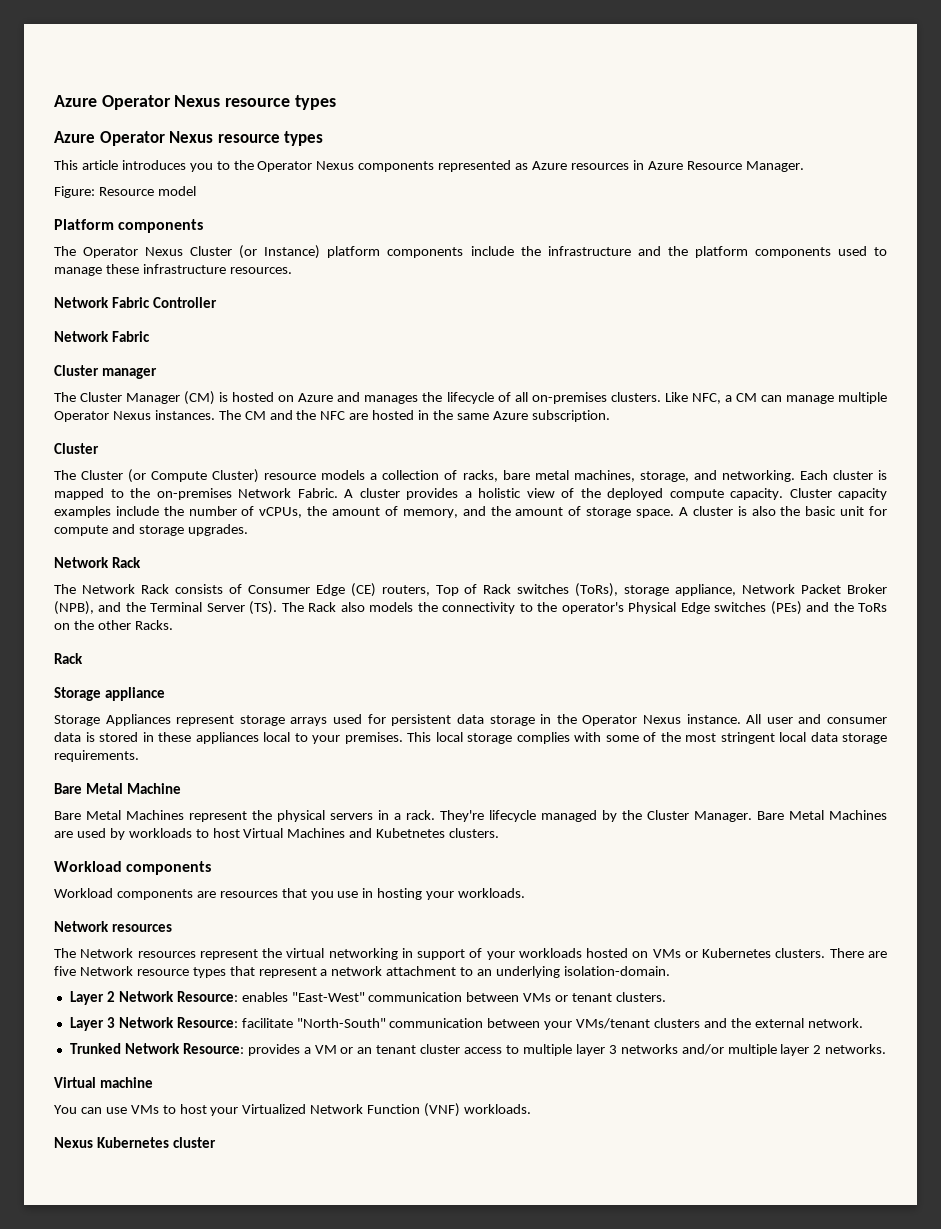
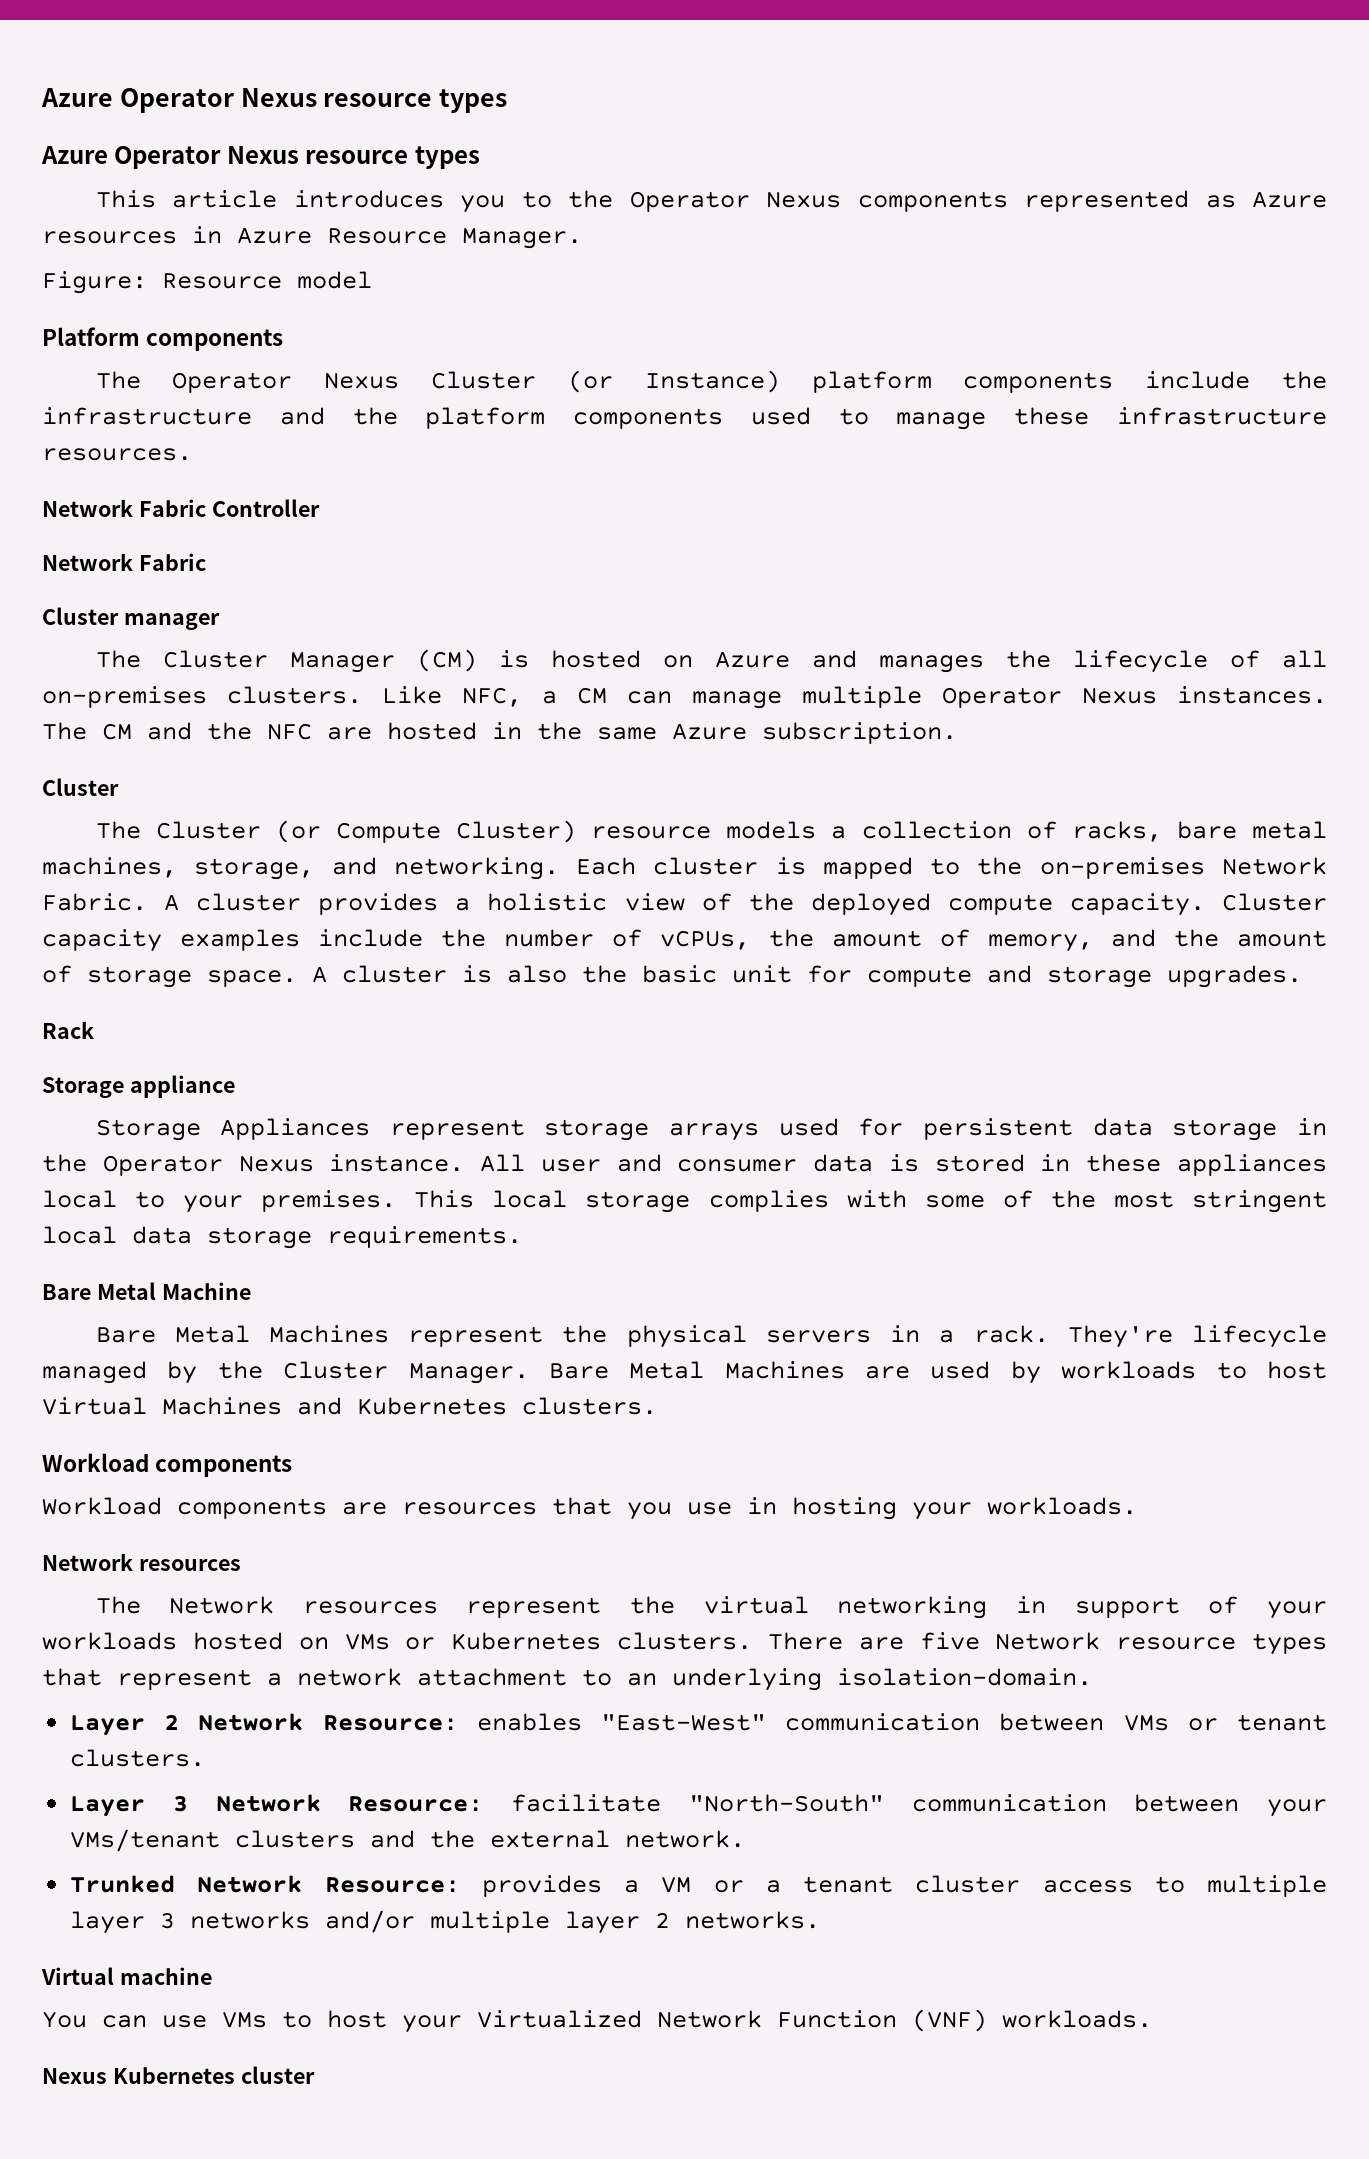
[54,557,142,568] [54,583,888,597] [54,601,888,615] [54,620,173,630] // Network Rack // The Network Rack consists of Consumer Edge (CE) routers, Top of Rack switches (ToRs), storage appliance, Network Packet Broker (NPB), and the Terminal Server (TS). The Rack also models the connectivity to the operator's Physical Edge switches (PEs) and the ToRs on the other Racks. -> (1302, 976) none
[376,828,446,838] Kubetnetes -> [357,1397,507,1415] Kubernetes
[357,1047,373,1054] an -> [765,1880,781,1893] a

